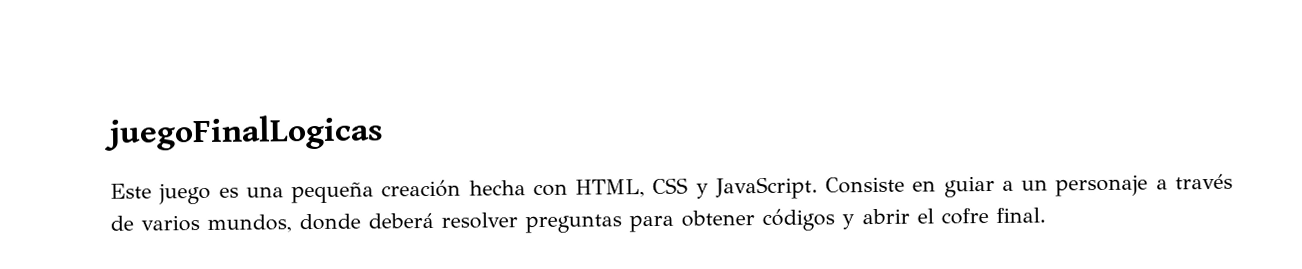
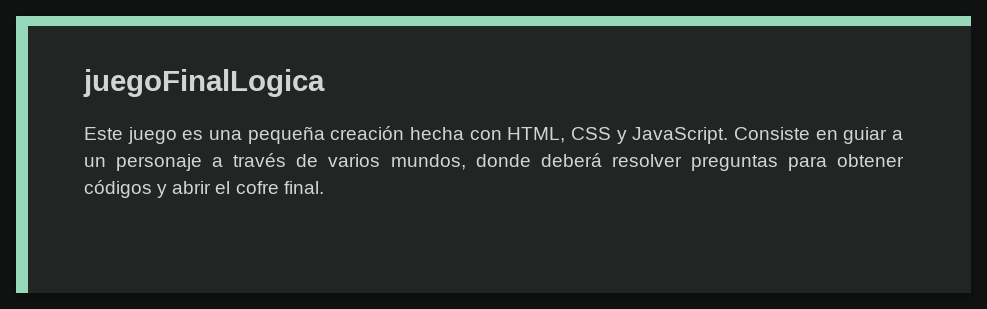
[103,114,384,151] juegoFinalLogicas -> [83,69,325,97] juegoFinalLogica

